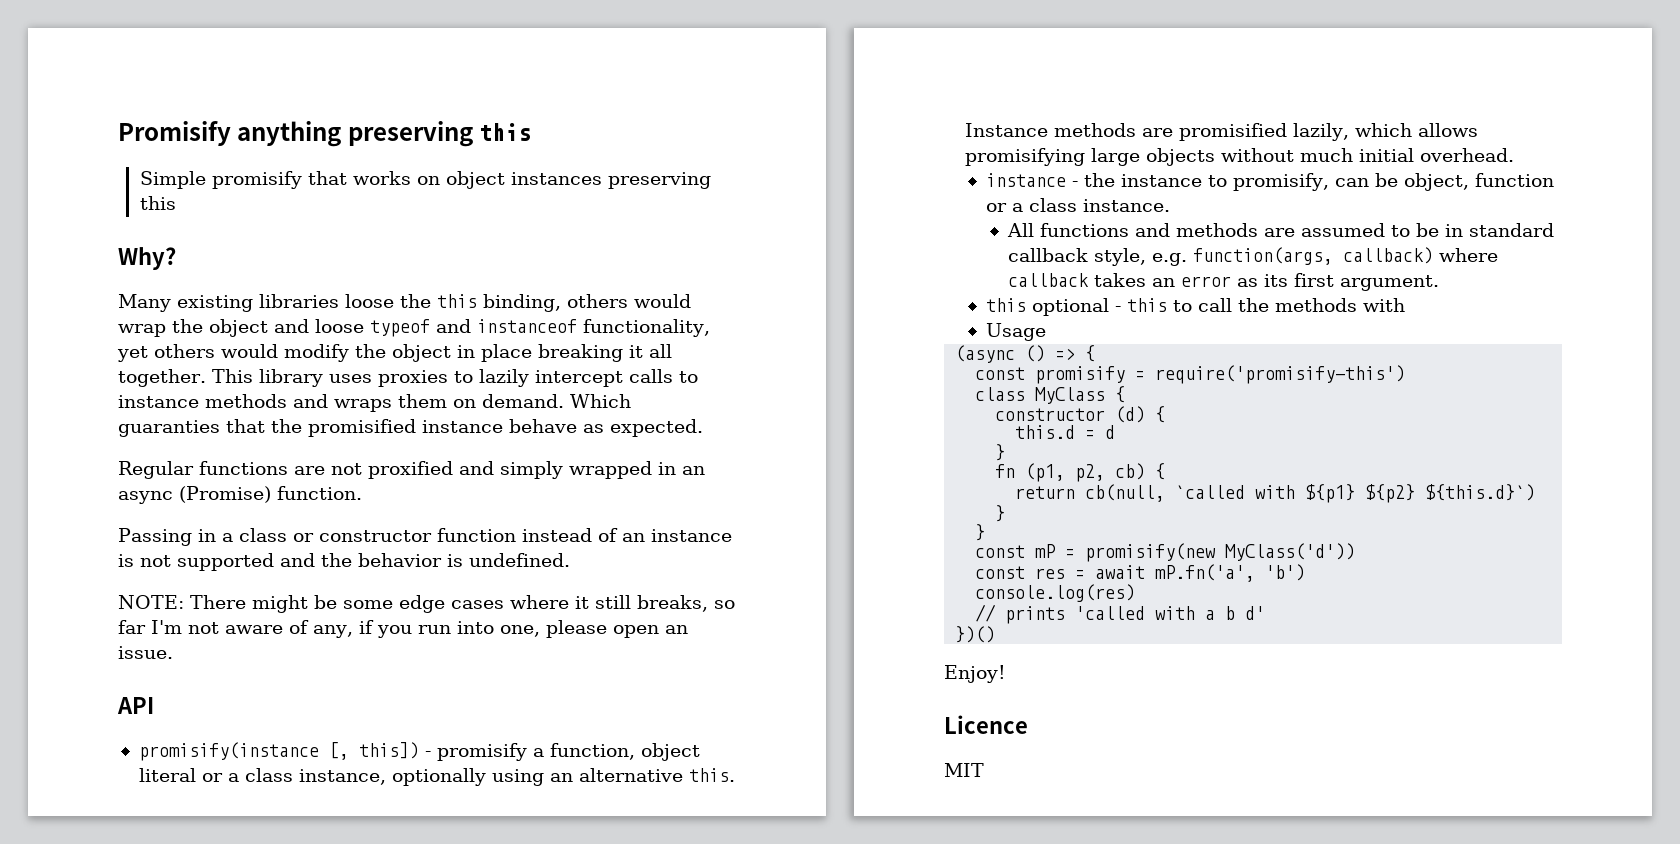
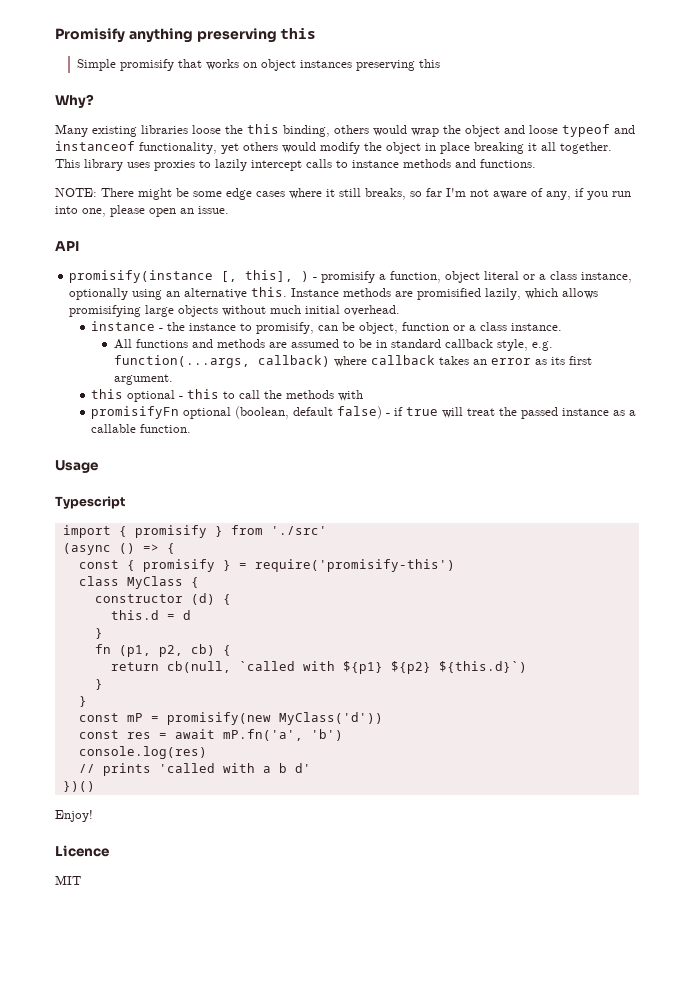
[334,394,631,412] [118,419,703,437] [118,461,705,479] [118,486,362,504] [118,528,732,546] [118,553,570,571] wraps them on demand. Which guaranties that the promisified instance behave as expected. // Regular functions are not proxified and simply wrapped in an async (Promise) function. // Passing in a class or constructor function instead of an instance is not supported and the behavior is undefined. -> [480,159,536,168] functions.
[358,742,419,759] this]) -> [245,270,310,282] this], )
[1192,247,1333,265] function(args, -> [113,355,250,368] function(...args,
[986,323,1047,341] Usage -> [91,406,637,419] [91,424,192,433] [55,460,98,473] [55,496,125,509] [62,525,327,538] promisifyFn optional (boolean, default false) - if true will treat the passed instance as a callable function. // Usage // Typescript // import { promisify } from './src'
[1035,366,1126,384] promisify -> [126,559,231,572] { promisify }

